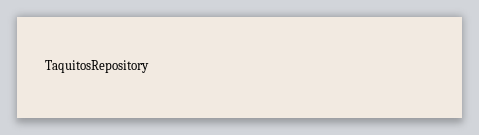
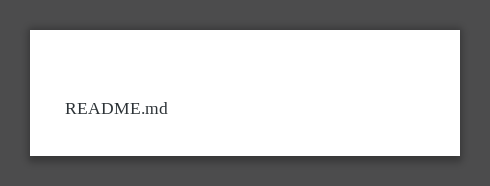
[45,60,149,73] TaquitosRepository -> [65,102,168,114] README.md

